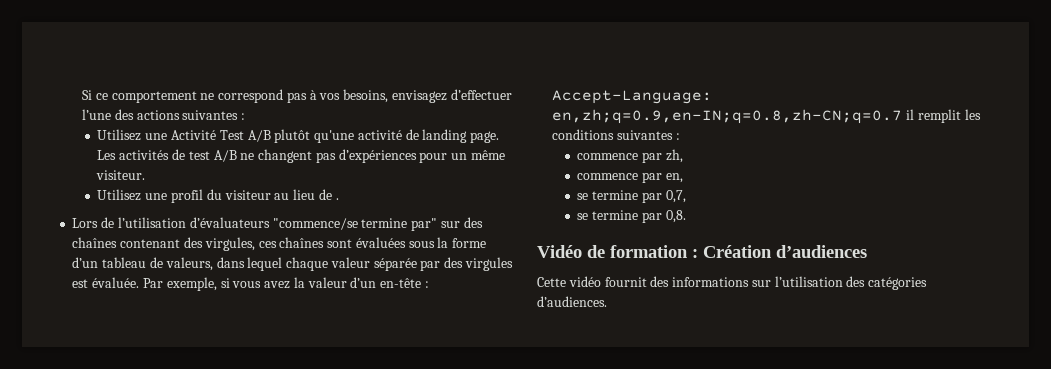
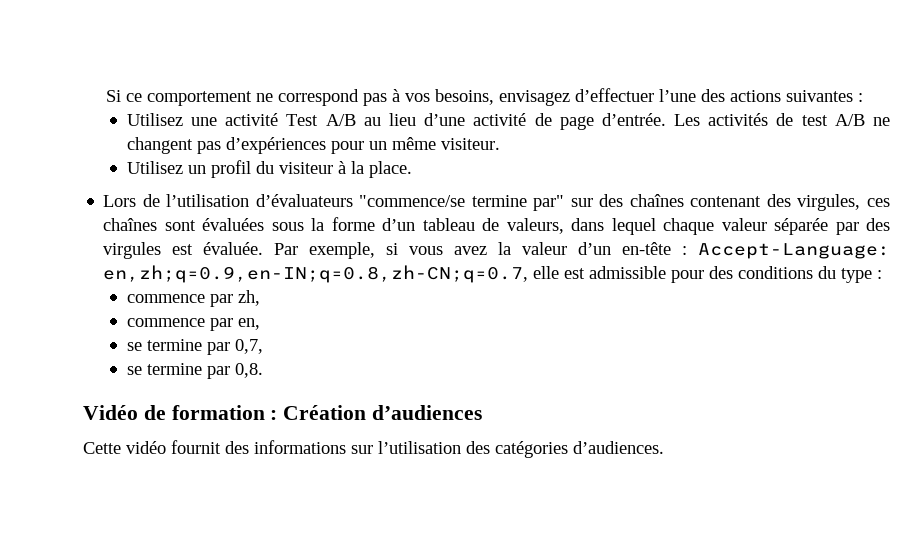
[170,130,216,140] Activité -> [225,113,279,126] activité
[274,129,500,143] plutôt qu'une activité de landing page. -> [363,113,666,130] au lieu d’une activité de page d’entrée.
[145,193,168,200] une -> [187,165,206,174] un
[274,189,339,200] au lieu de . -> [337,161,412,178] à la place.
[552,109,981,124] [552,129,674,140] en,zh;q=0.9,en-IN;q=0.8,zh-CN;q=0.7 il remplit les conditions suivantes -> [103,265,873,283] en,zh;q=0.9,en-IN;q=0.8,zh-CN;q=0.7, elle est admissible pour des conditions du type

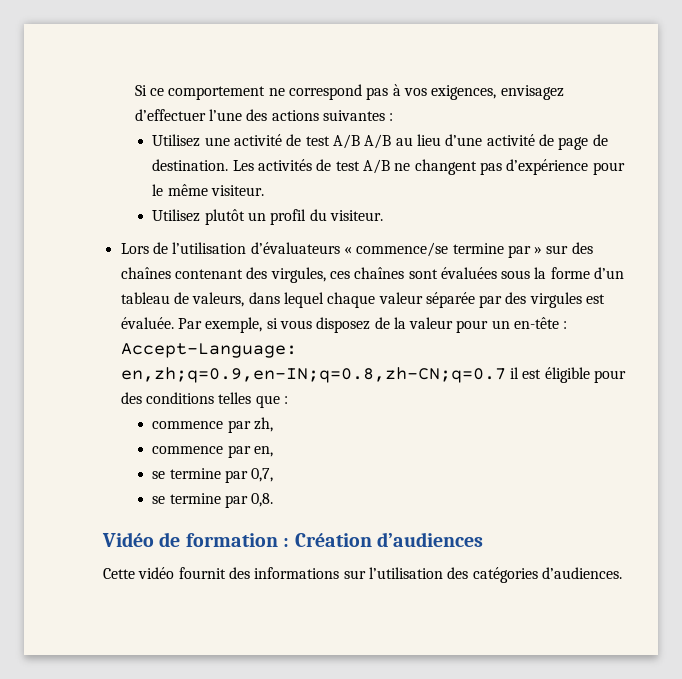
[435,89,495,105] besoins, -> [431,85,497,100] exigences,
[286,114,319,126] Test -> [286,134,360,149] de test A/B
[601,113,666,126] d’entrée. -> [592,134,608,146] [152,159,229,171] de destination.
[225,137,387,154] d’expériences pour un -> [506,159,625,175] [152,184,164,196] d’expérience pour le
(183, 167) none -> [204,209,245,225] plutôt
[278,161,412,178] visiteur à la place. -> [329,210,383,221] visiteur.
[359,195,565,211] "commence/se termine par" -> [343,242,543,258] « commence/se termine par »
[454,242,891,259] [103,265,667,283] avez la valeur d’un en-tête : Accept-Language: en,zh;q=0.9,en-IN;q=0.8,zh-CN;q=0.7, elle est admissible -> [316,317,568,333] [120,343,297,358] [120,367,590,383] disposez de la valeur pour un en-tête : Accept-Language: en,zh;q=0.9,en-IN;q=0.8,zh-CN;q=0.7 il est éligible
[818,266,873,283] du type -> [218,392,280,408] telles que

